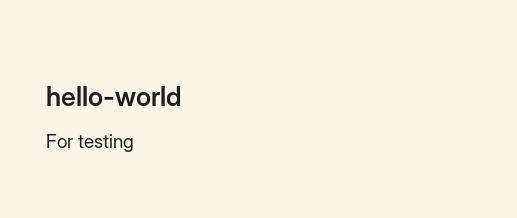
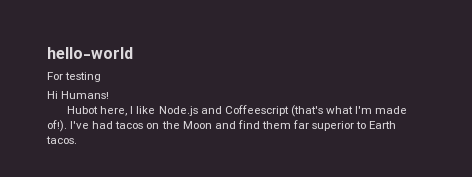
(135, 143) none -> [47,91,110,99] [67,105,408,117] [47,120,397,132] [46,136,77,144] // Hi Humans! // Hubot here, I like Node.js and Coffeescript (that's what I'm made of!). I've had tacos on the Moon and find them far superior to Earth tacos.

